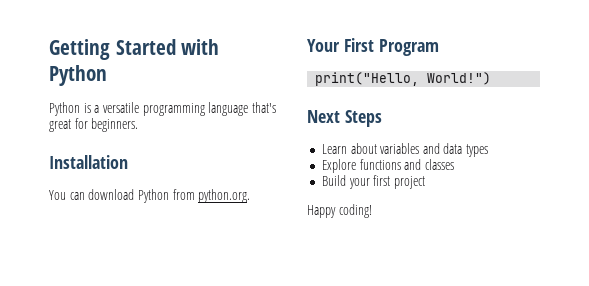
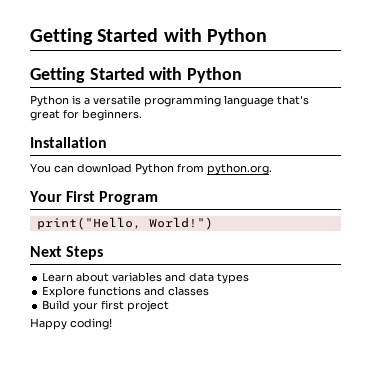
[49,39,220,60] [49,65,107,86] Getting Started with Python -> [30,28,267,45] [30,67,243,83] Getting Started with Python // Getting Started with Python

